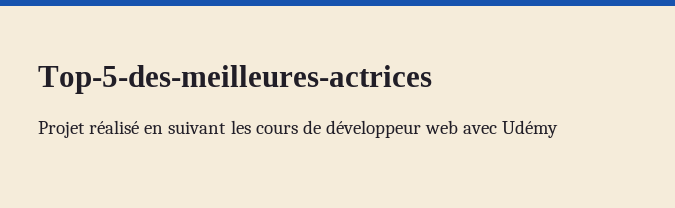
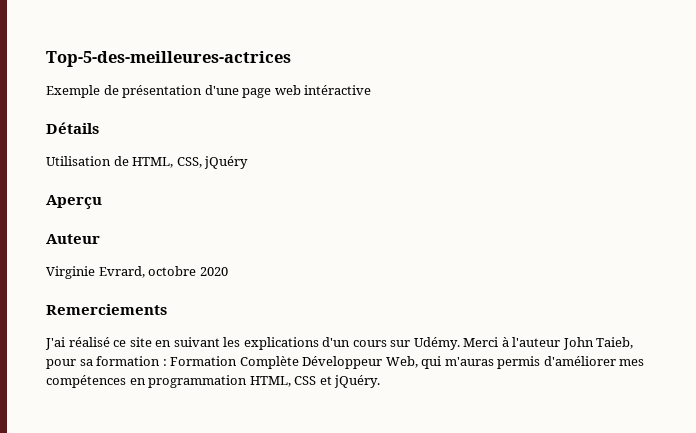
[38,120,559,138] Projet réalisé en suivant les cours de développeur web avec Udémy -> [46,85,372,98] [46,122,99,134] [46,156,249,169] [46,195,102,209] [46,234,100,244] [46,266,228,279] [46,304,167,315] [45,337,634,350] [46,356,645,369] [46,375,381,388] Exemple de présentation d'une page web intéractive // Détails // Utilisation de HTML, CSS, jQuéry // Aperçu // Auteur // Virginie Evrard, octobre 2020 // Remerciements // J'ai réalisé ce site en suivant les explications d'un cours sur Udémy. Merci à l'auteur John Taieb, pour sa formation : Formation Complète Développeur Web, qui m'auras permis d'améliorer mes compétences en programmation HTML, CSS et jQuéry.

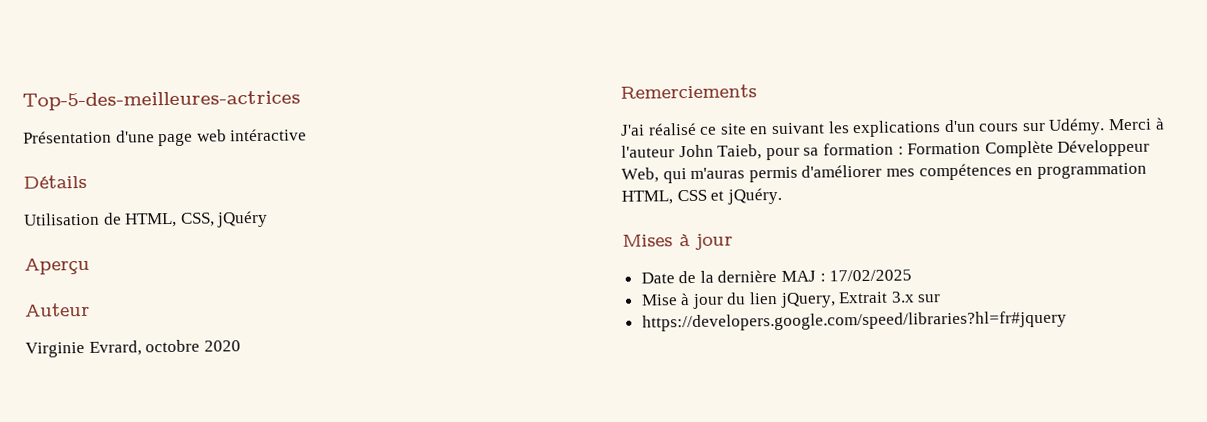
[46,85,203,98] Exemple de présentation -> [23,130,112,144] Présentation
(381, 381) none -> [622,233,733,250] [640,269,913,284] [640,291,942,309] [641,310,1067,332] // Mises à jour // Date de la dernière MAJ : 17/02/2025 // Mise à jour du lien jQuery, Extrait 3.x sur // https://developers.google.com/speed/libraries?hl=fr#jquery

